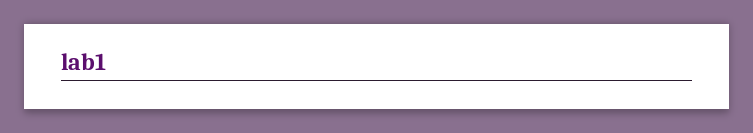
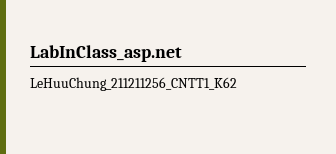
[61,53,106,70] lab1 -> [30,45,182,62] [30,77,237,91] LabInClass_asp.net // LeHuuChung_211211256_CNTT1_K62

